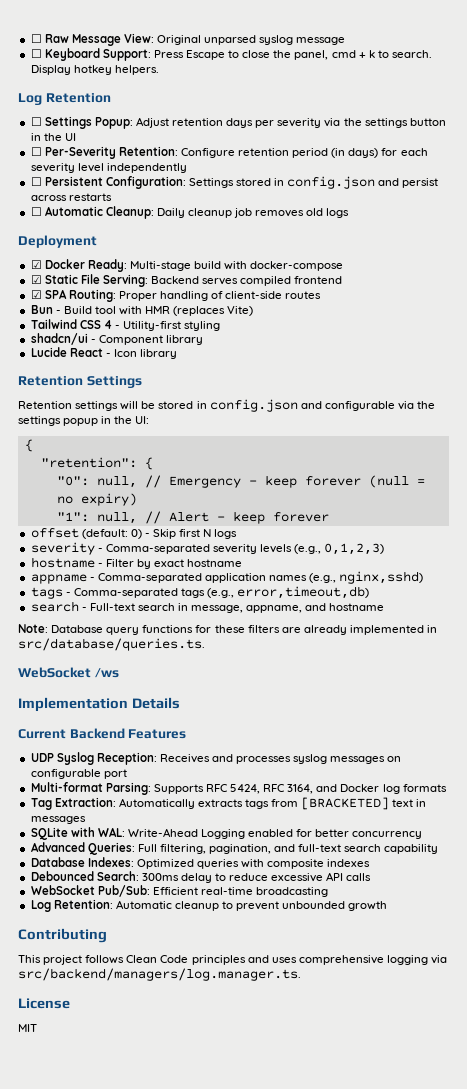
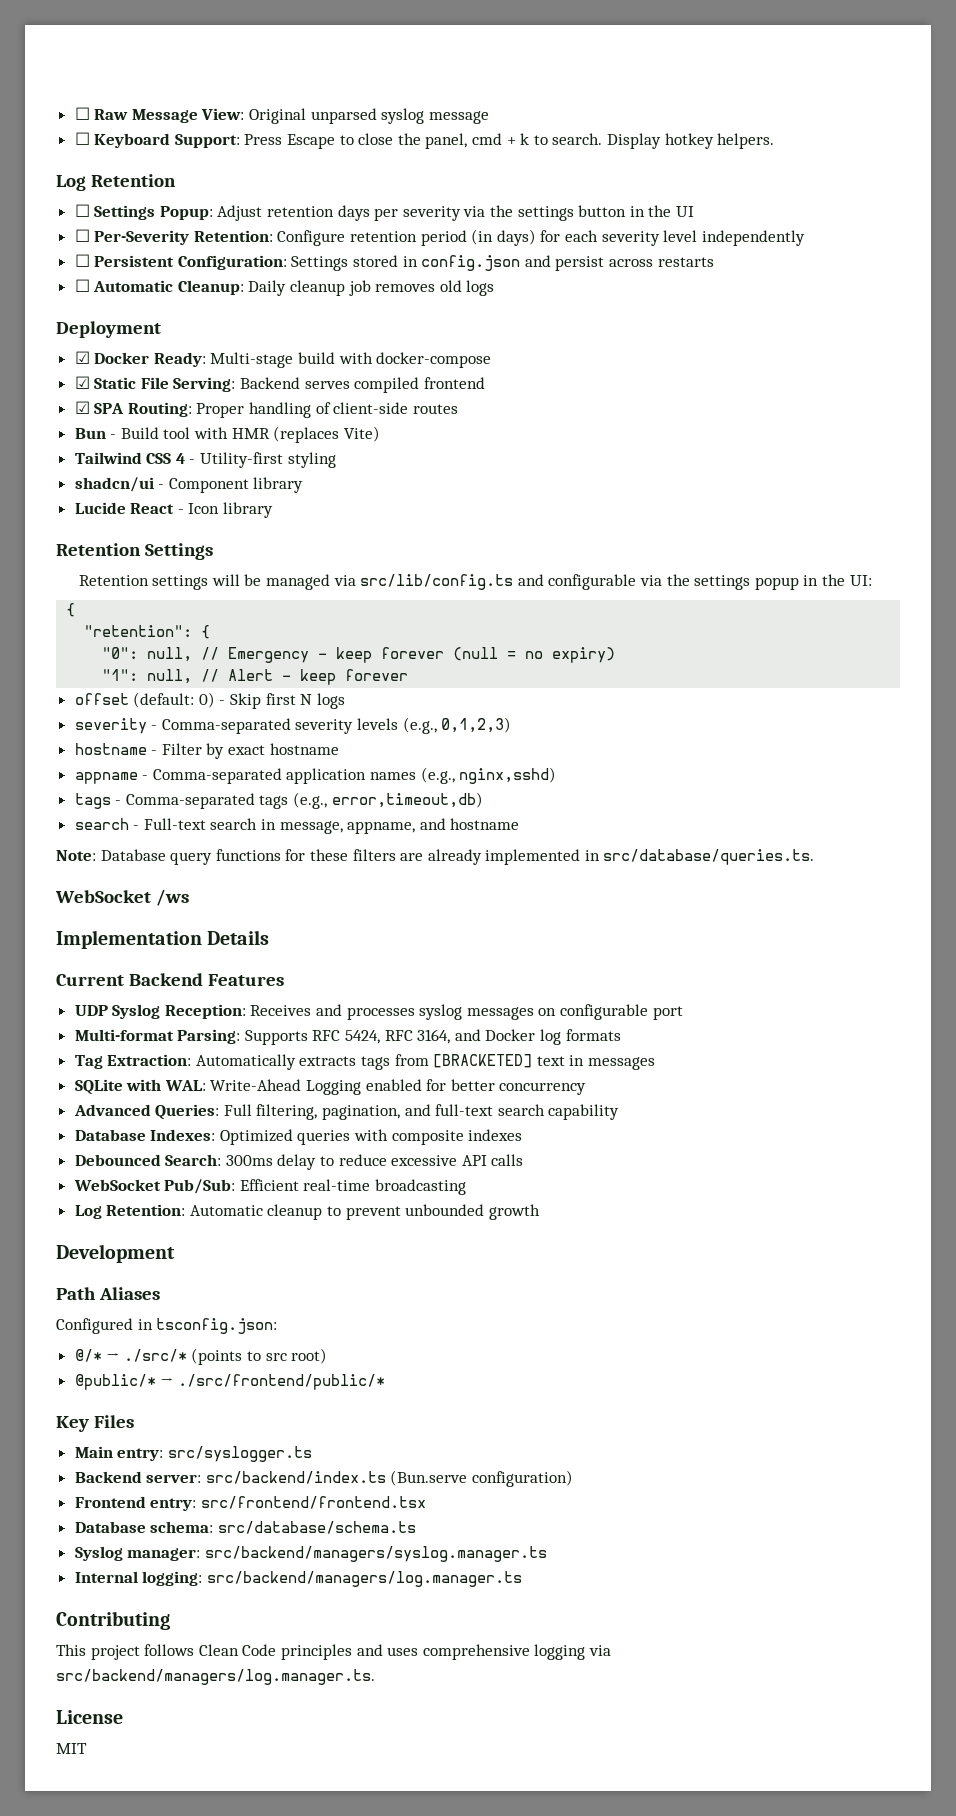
[158,399,298,412] stored in config.json -> [266,574,514,590] managed via src/lib/config.ts
(388, 906) none -> [56,1244,175,1263] [56,1287,160,1300] [56,1318,278,1334] [74,1348,328,1365] [74,1374,385,1390] [56,1415,134,1432] [74,1446,312,1462] [74,1470,574,1487] [74,1496,426,1511] [74,1521,416,1534] [74,1546,547,1562] [74,1571,522,1587] // Development // Path Aliases // Configured in tsconfig.json: // @/* → ./src/* (points to src root) // @public/* → ./src/frontend/public/* // Key Files // Main entry: src/syslogger.ts // Backend server: src/backend/index.ts (Bun.serve configuration) // Frontend entry: src/frontend/frontend.tsx // Database schema: src/database/schema.ts // Syslog manager: src/backend/managers/syslog.manager.ts // Internal logging: src/backend/managers/log.manager.ts

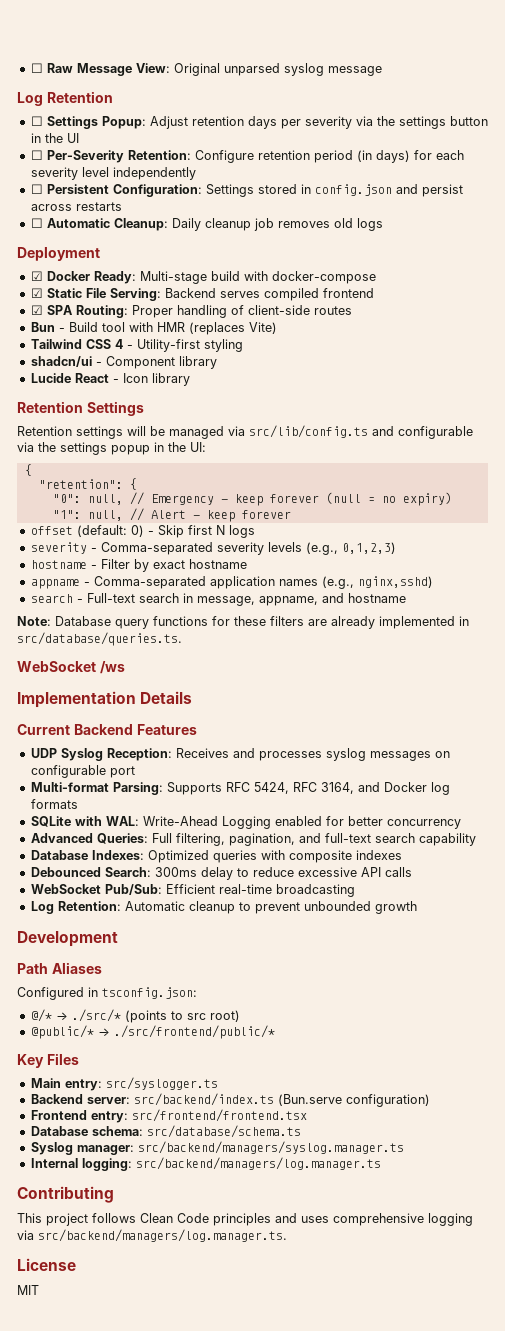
[74,132,775,149] // ☐ Keyboard Support: Press Escape to close the panel, cmd + k to search. Display hotkey helpers. -> (382, 71) none
[74,792,483,809] // tags - Comma-separated tags (e.g., error,timeout,db) -> (433, 582) none
[74,1054,656,1070] // Tag Extraction: Automatically extracts tags from [BRACKETED] text in messages -> (78, 804) none

